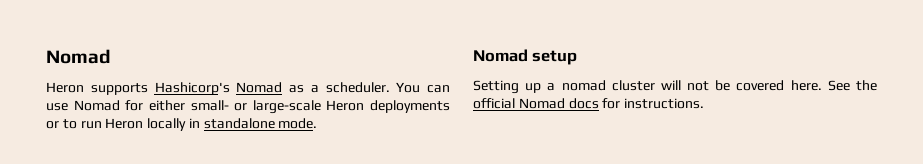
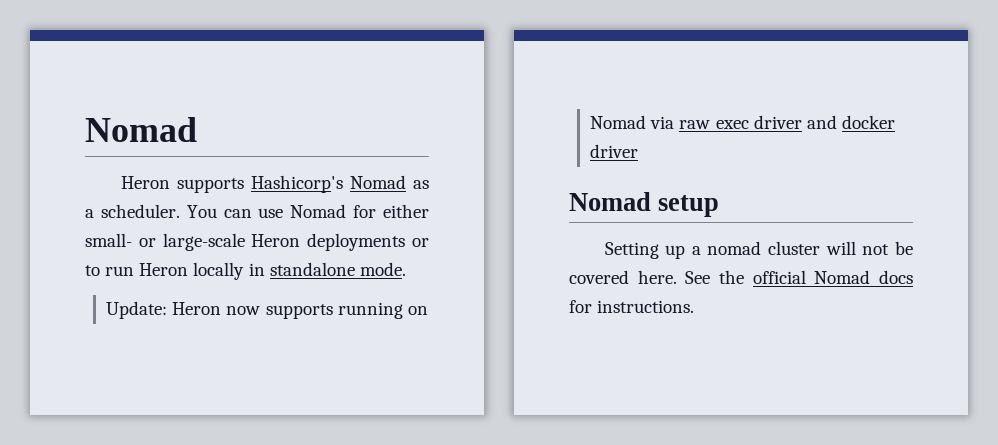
(318, 123) none -> [106,301,428,319] [590,115,895,129] [590,144,639,158] // Update: Heron now supports running on Nomad via raw exec driver and docker driver

